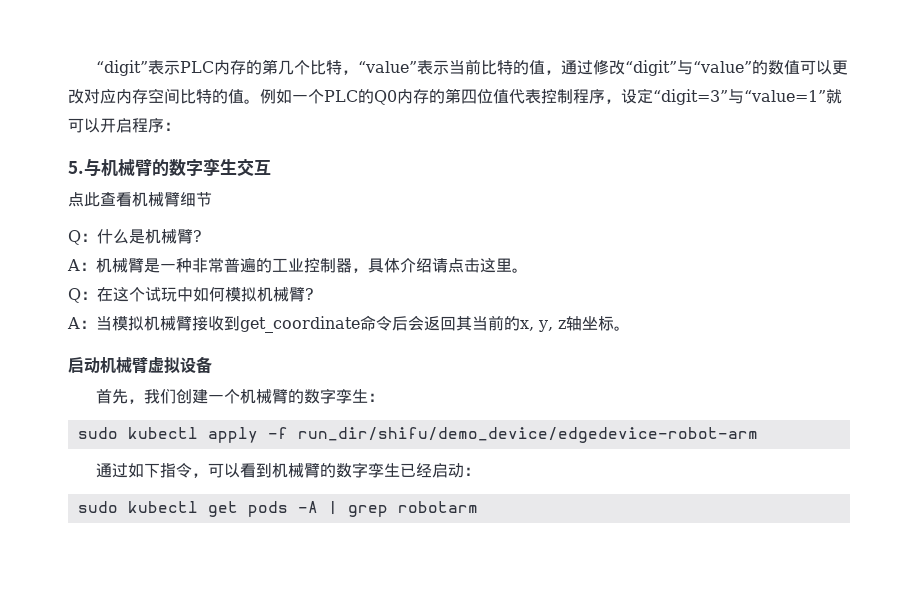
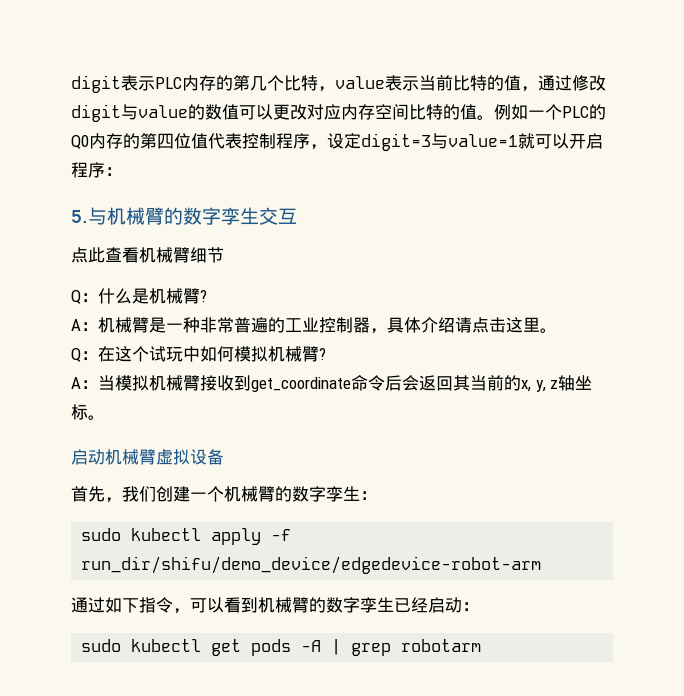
[96,60,149,76] “digit” -> [71,75,121,93] digit
[358,61,418,73] “value” -> [335,76,385,89] value
[625,60,753,76] “digit”与“value” -> [71,104,188,122] digit与value
[653,89,826,105] “digit=3”与“value=1” -> [361,133,518,151] digit=3与value=1

